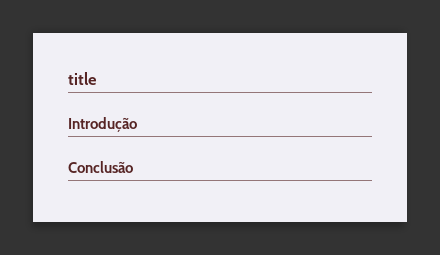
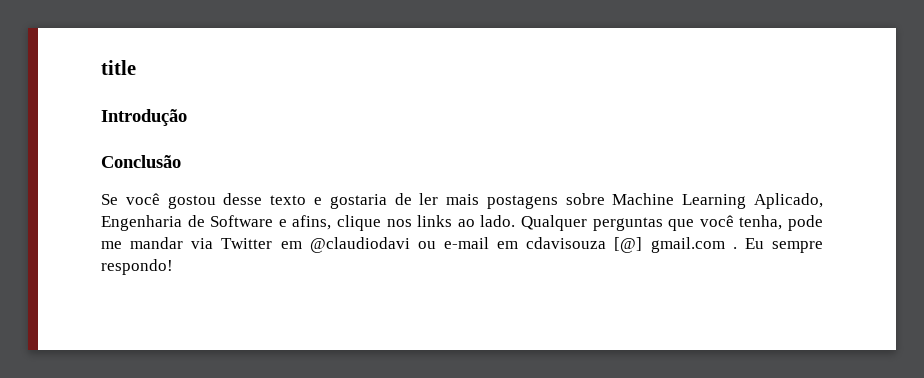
(133, 167) none -> [101,193,823,209] [101,215,824,231] [101,237,823,253] [101,259,173,275] // Se você gostou desse texto e gostaria de ler mais postagens sobre Machine Learning Aplicado, Engenharia de Software e afins, clique nos links ao lado. Qualquer perguntas que você tenha, pode me mandar via Twitter em @claudiodavi ou e-mail em cdavisouza [@] gmail.com . Eu sempre respondo!

